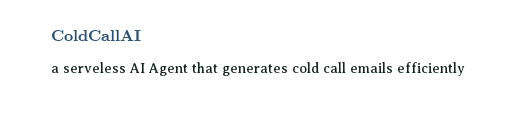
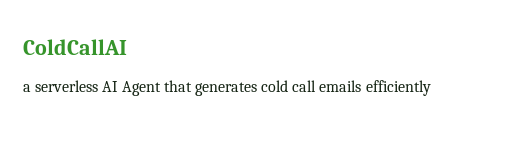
[63,62,126,73] serveless -> [35,80,99,92] serverless

